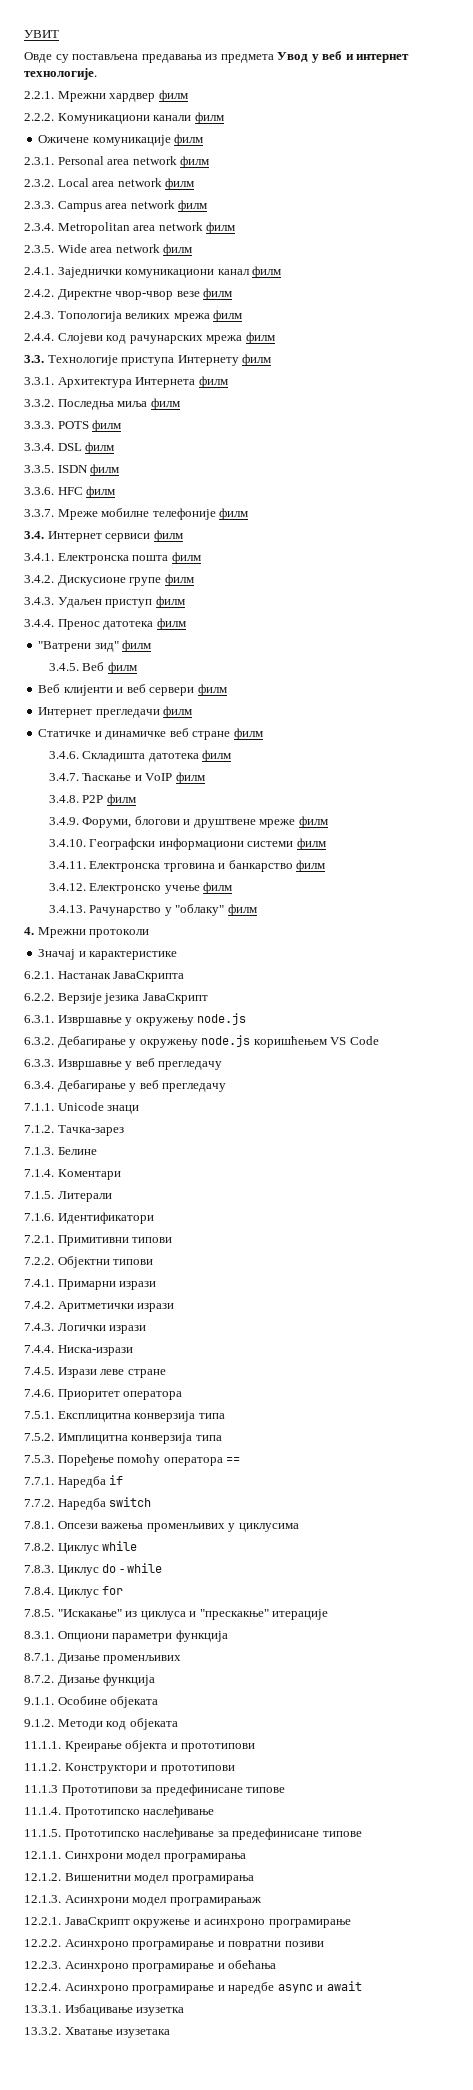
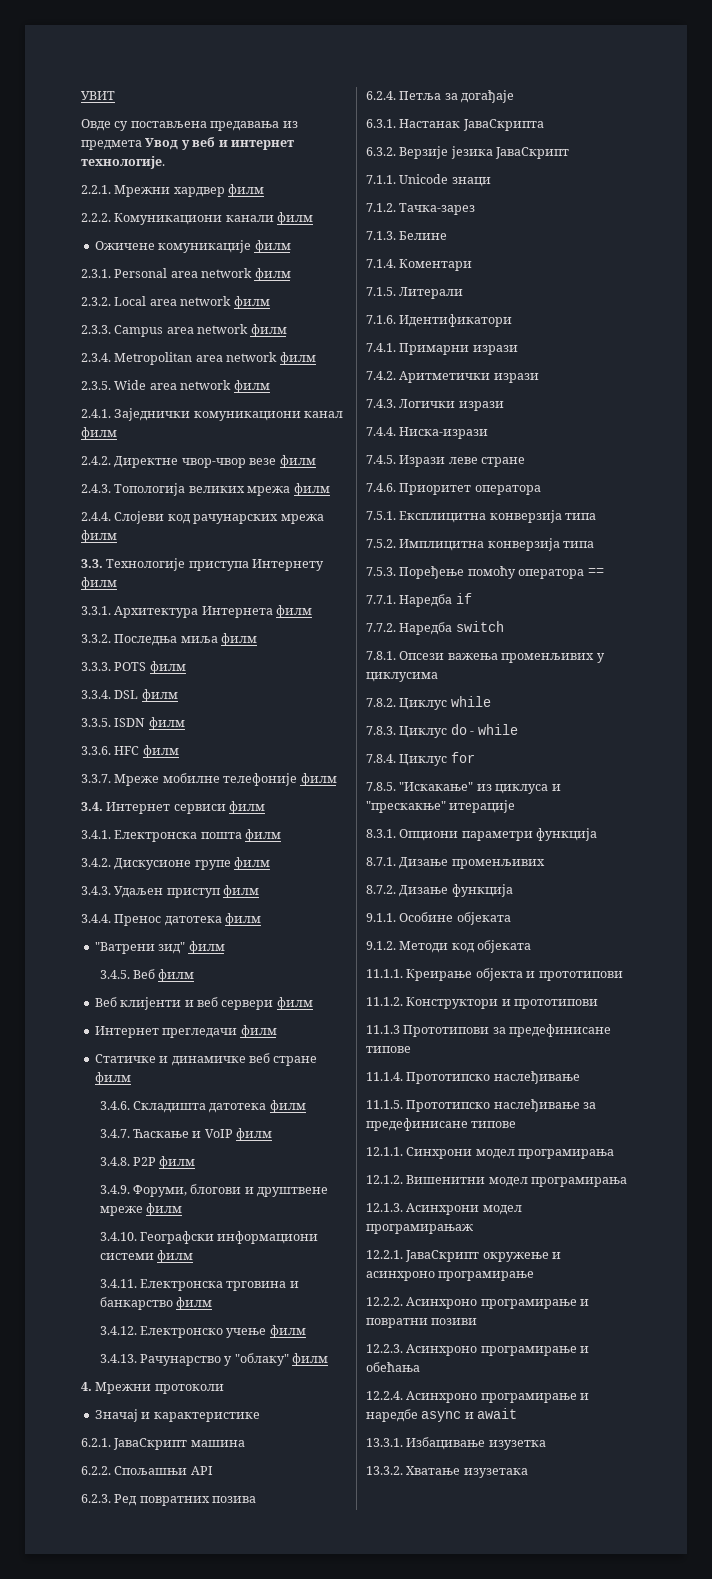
(54, 975) none -> [113,1438,245,1450] [81,1466,213,1475] [81,1494,257,1506] [366,90,515,103] [366,119,396,128] ЈаваСкрипт машина // 6.2.2. Спољашњи API // 6.2.3. Ред повратних позива // 6.2.4. Петља за догађаје // 6.3.1.
[24,993,54,1001] 6.2.2. -> [366,147,396,156] 6.3.2.
[24,1013,247,1026] [24,1035,379,1048] [24,1058,223,1070] [24,1080,227,1092] // 6.3.1. Извршавње у окружењу node.js // 6.3.2. Дебагирање у окружењу node.js коришћењем VS Code // 6.3.3. Извршавње у веб прегледачу // 6.3.4. Дебагирање у веб прегледачу -> (570, 153) none
[24,1235,173,1246] [24,1256,154,1268] // 7.2.1. Примитивни типови // 7.2.2. Објектни типови -> (513, 320) none

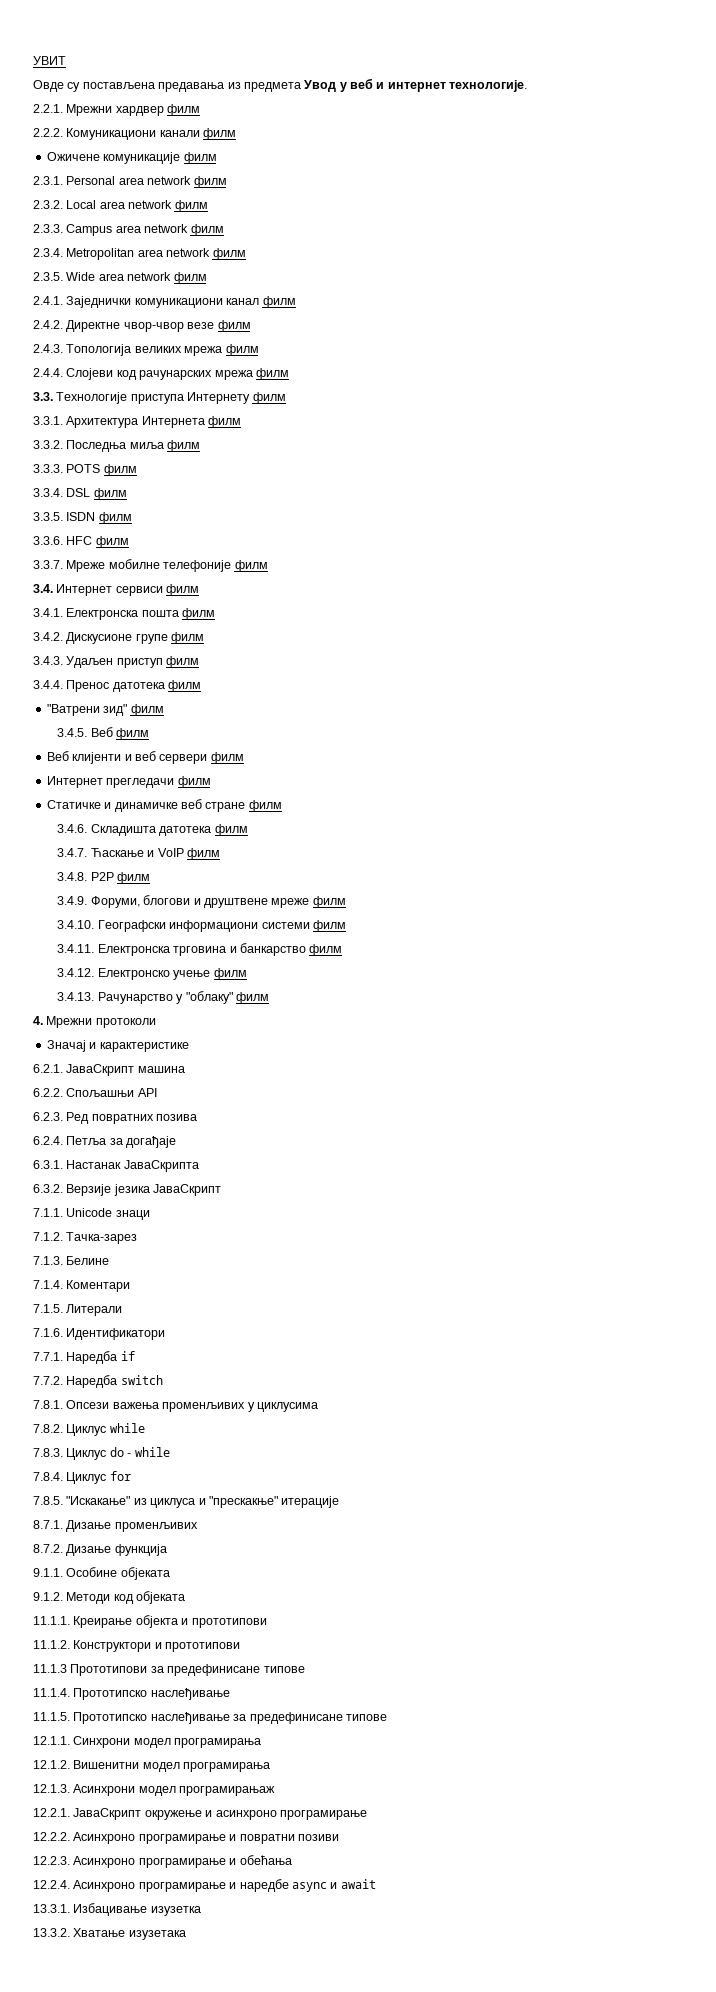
[366,343,518,355] [366,371,539,383] [366,399,504,411] [366,427,489,439] [366,455,526,467] [366,483,541,495] [366,510,597,523] [366,538,595,551] [366,566,604,579] // 7.4.1. Примарни изрази // 7.4.2. Аритметички изрази // 7.4.3. Логички изрази // 7.4.4. Ниска-изрази // 7.4.5. Изрази леве стране // 7.4.6. Приоритет оператора // 7.5.1. Експлицитна конверзија типа // 7.5.2. Имплицитна конверзија типа // 7.5.3. Поређење помоћу оператора == -> (166, 1334) none
[366,828,598,841] // 8.3.1. Опциони параметри функција -> (340, 1502) none

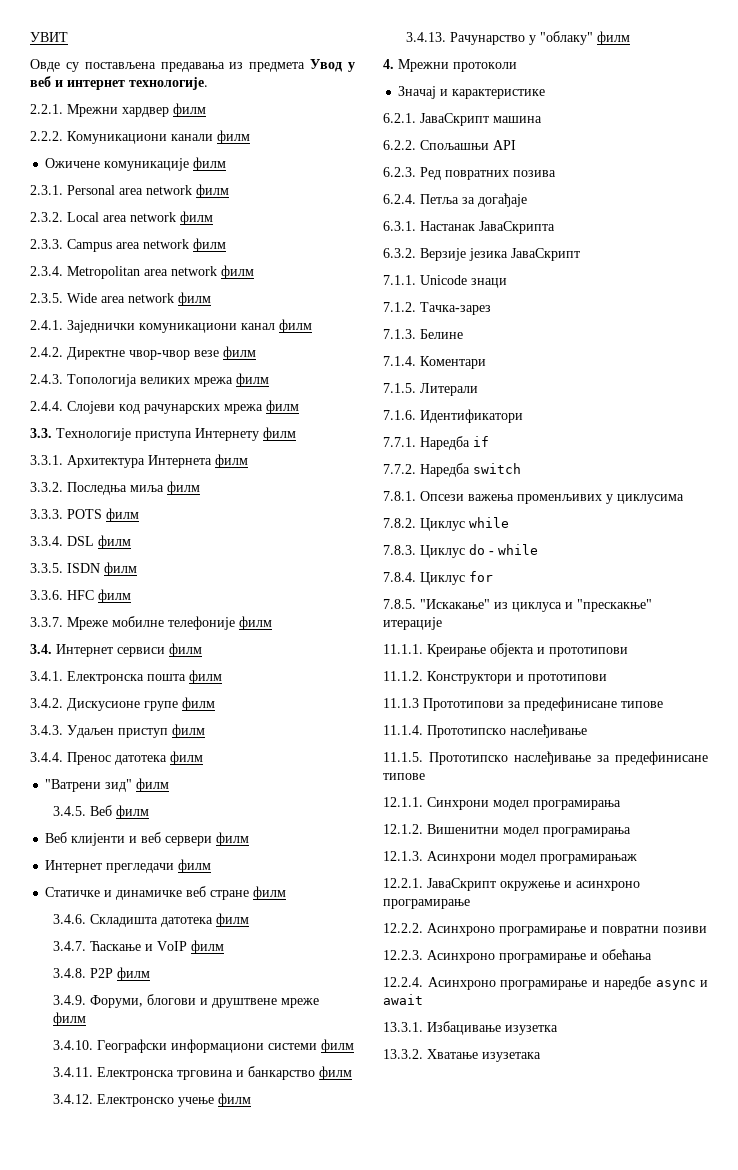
[33,1520,198,1532] [33,1544,167,1556] [33,1567,170,1580] [33,1591,186,1604] // 8.7.1. Дизање променљивих // 8.7.2. Дизање функција // 9.1.1. Особине објеката // 9.1.2. Методи код објеката -> (442, 623) none

